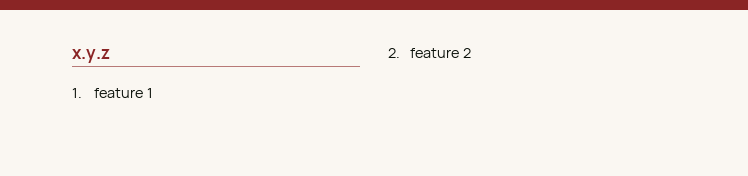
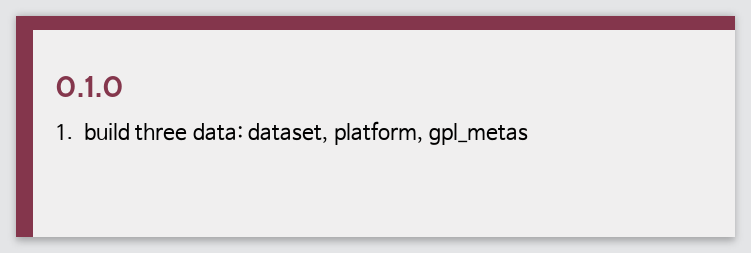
[72,49,110,63] x.y.z -> [55,76,124,97] 0.1.0
[94,88,154,98] [388,48,472,58] feature 1 // 2. feature 2 -> [83,121,528,145] build three data: dataset, platform, gpl_metas

